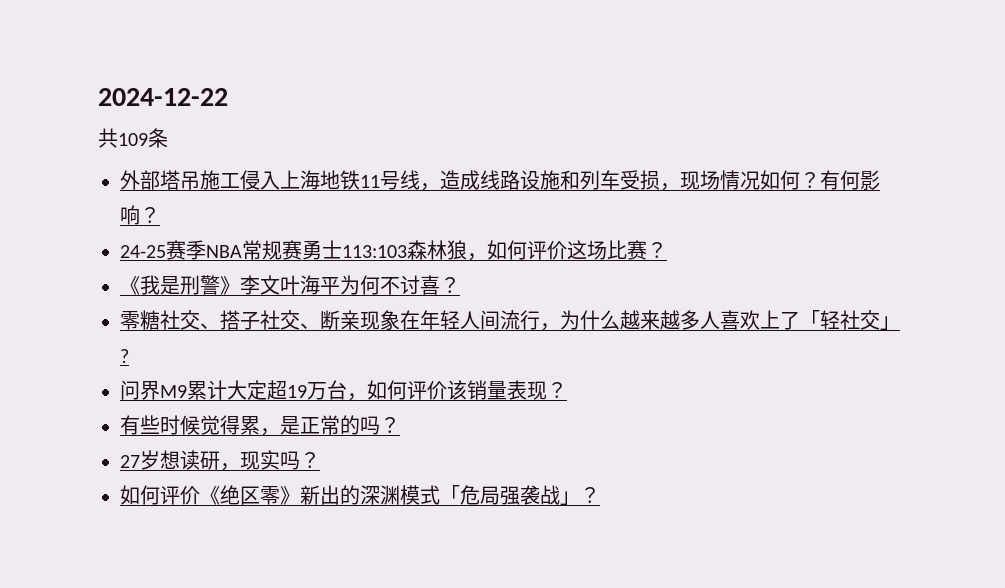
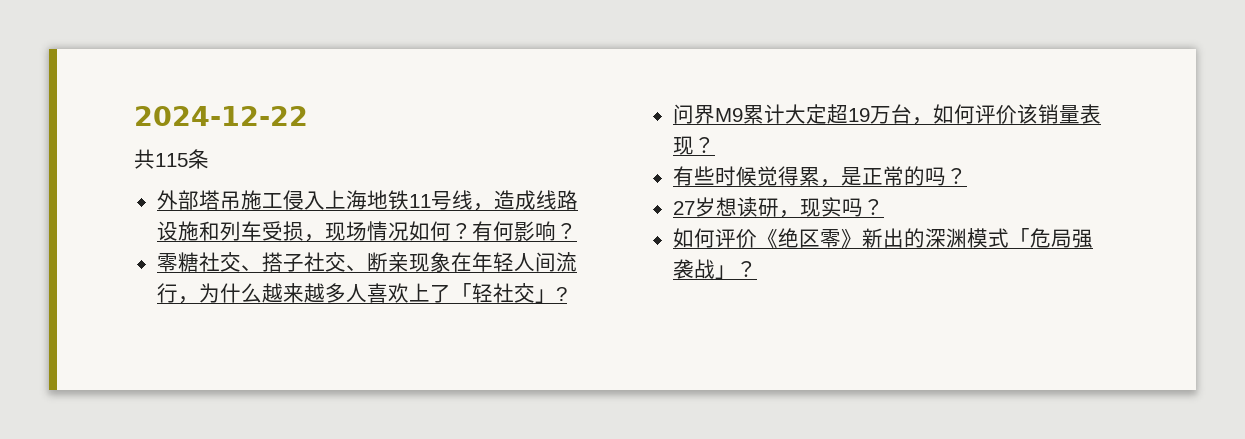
[118,133,148,146] 109 -> [155,153,188,167] 115
[120,240,667,261] [120,275,460,295] // 24-25赛季NBA常规赛勇士113:103森林狼，如何评价这场比赛？ // 《我是刑警》李文叶海平为何不讨喜？ -> (577, 231) none

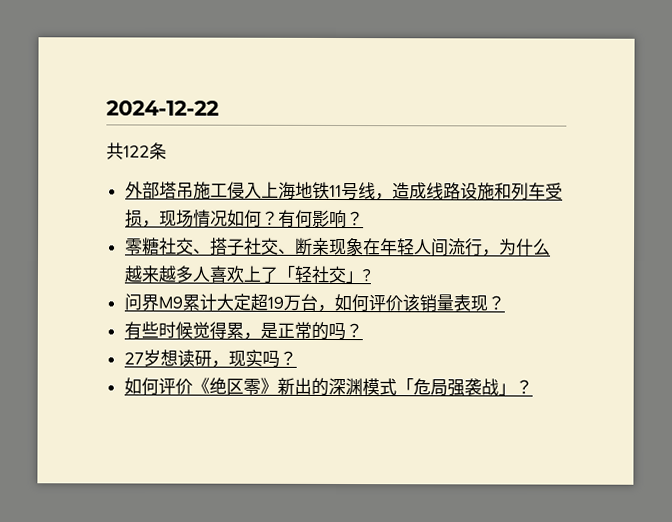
[155,153,188,167] 115 -> [123,145,150,158] 122

